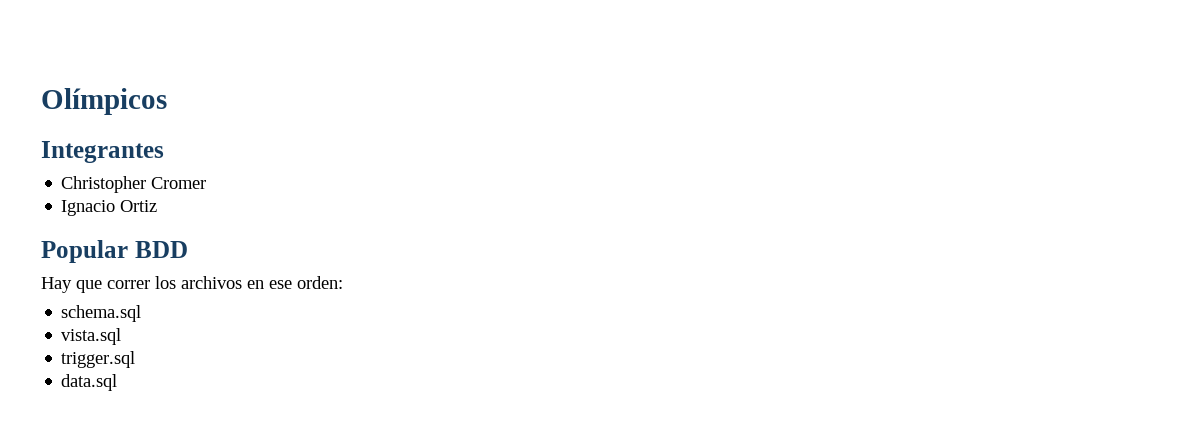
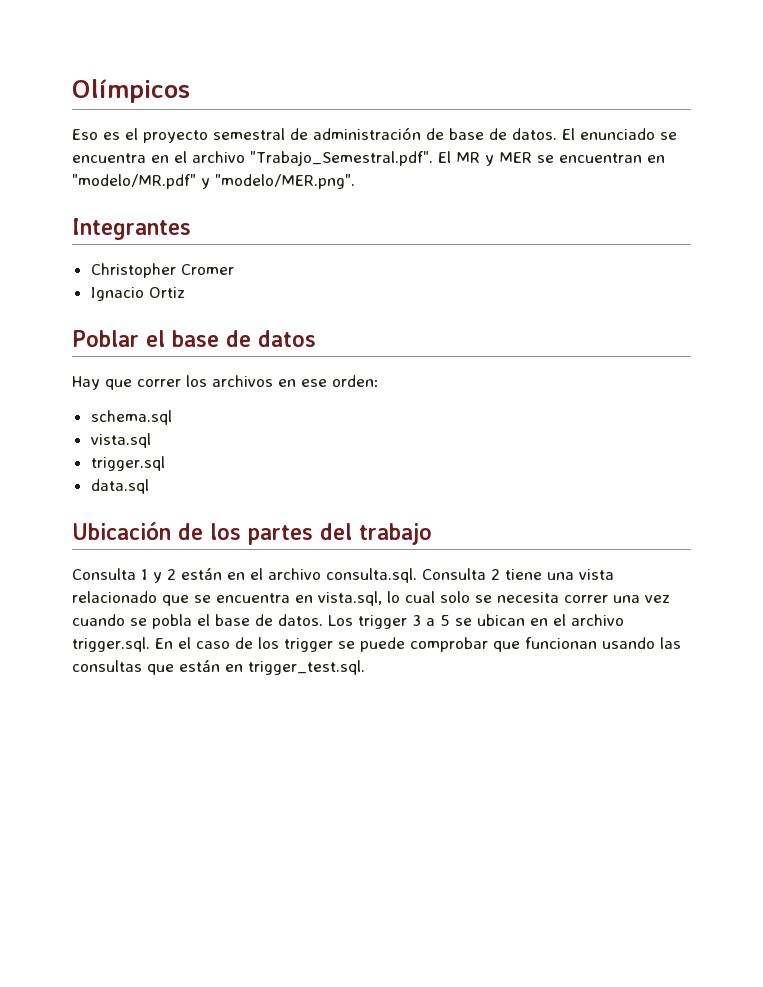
(167, 101) none -> [72,127,677,143] [72,151,665,166] [72,174,355,189] // Eso es el proyecto semestral de administración de base de datos. El enunciado se encuentra en el archivo "Trabajo_Semestral.pdf". El MR y MER se encuentran en "modelo/MR.pdf" y "modelo/MER.png".
[41,240,188,263] Popular BDD -> [72,330,316,347] Poblar el base de datos
(118, 382) none -> [72,522,432,545] [72,568,614,583] [72,591,670,606] [72,614,624,629] [72,637,681,652] [72,660,365,675] // Ubicación de los partes del trabajo // Consulta 1 y 2 están en el archivo consulta.sql. Consulta 2 tiene una vista relacionado que se encuentra en vista.sql, lo cual solo se necesita correr una vez cuando se pobla el base de datos. Los trigger 3 a 5 se ubican en el archivo trigger.sql. En el caso de los trigger se puede comprobar que funcionan usando las consultas que están en trigger_test.sql.

